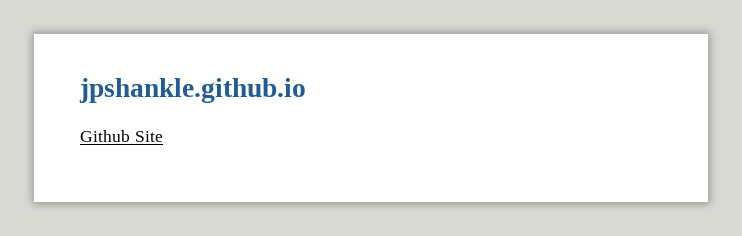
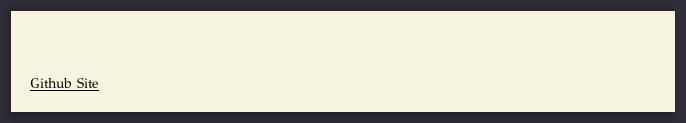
[79,78,306,103] jpshankle.github.io // -> (30, 83) none

